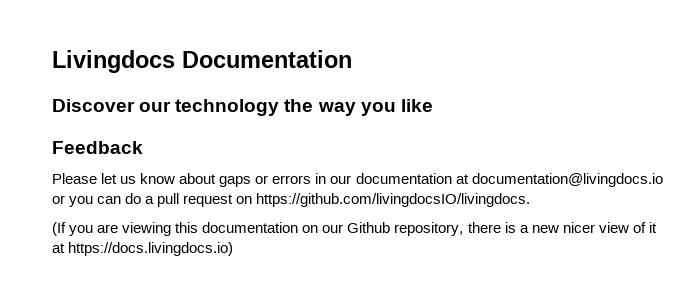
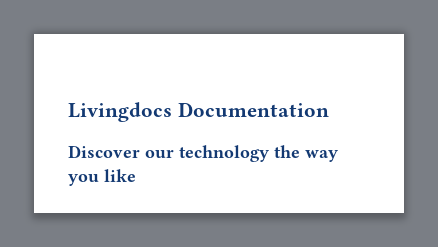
[52,141,143,154] [52,173,663,187] [52,193,531,207] [52,222,657,236] [52,242,234,256] // Feedback // Please let us know about gaps or errors in our documentation at documentation@livingdocs.io or you can do a pull request on https://github.com/livingdocsIO/livingdocs. // (If you are viewing this documentation on our Github repository, there is a new nicer view of it at https://docs.livingdocs.io) -> (136, 175) none

